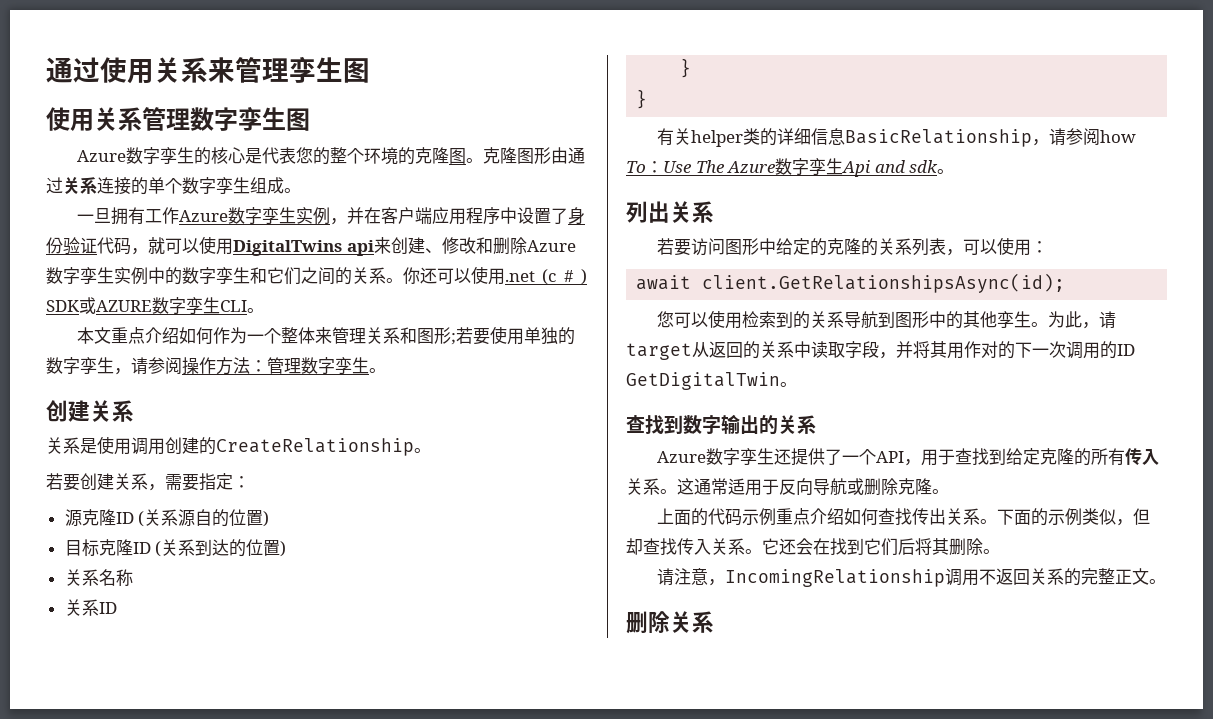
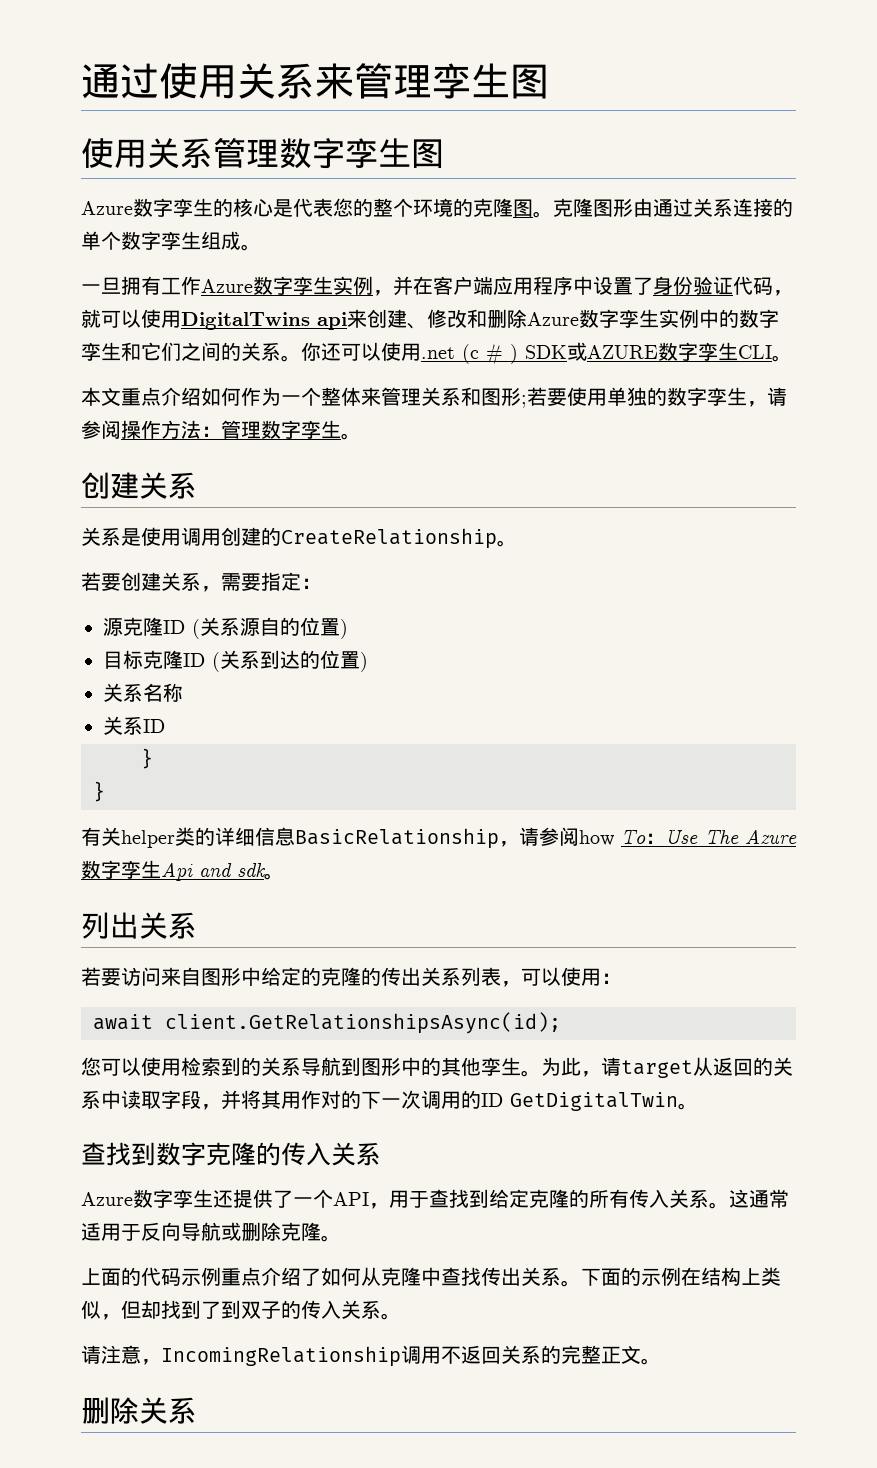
(726, 246) none -> [161,967,201,986] 来自
(879, 247) none -> [381,967,421,986] 传出
[721,414,778,435] 输出的 -> [206,1142,331,1166] 克隆的传入
[844,508,879,525] 如何 -> [301,1267,441,1286] 了如何从克隆中
(1083, 517) none -> [681,1267,761,1286] 在结构上
[643,538,1000,556] 查找传入关系。它还会在找到它们后将其删除。 -> [161,1300,401,1320] 找到了到双子的传入关系。

